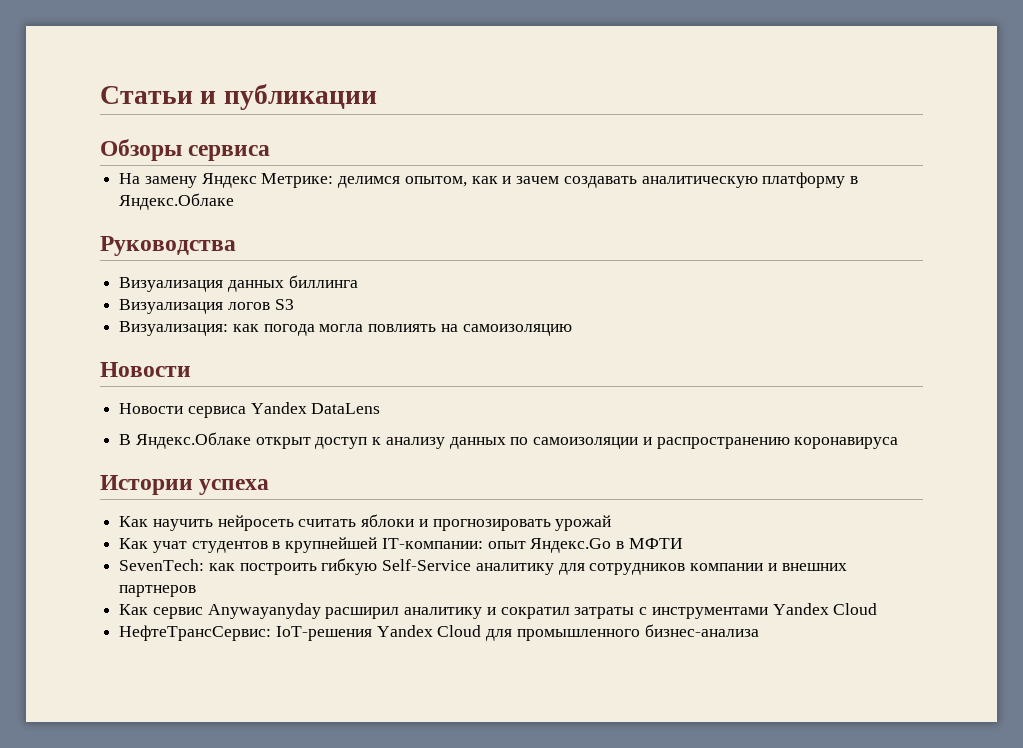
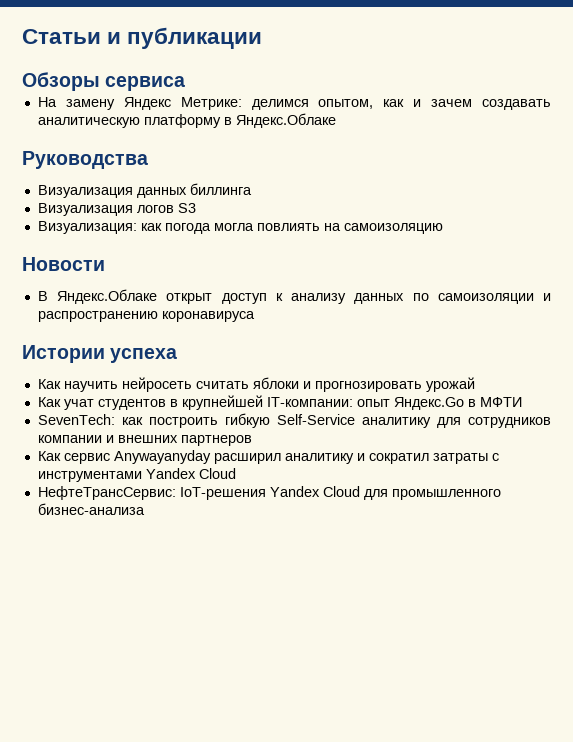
[119,402,381,418] // Новости сервиса Yandex DataLens -> (105, 264) none

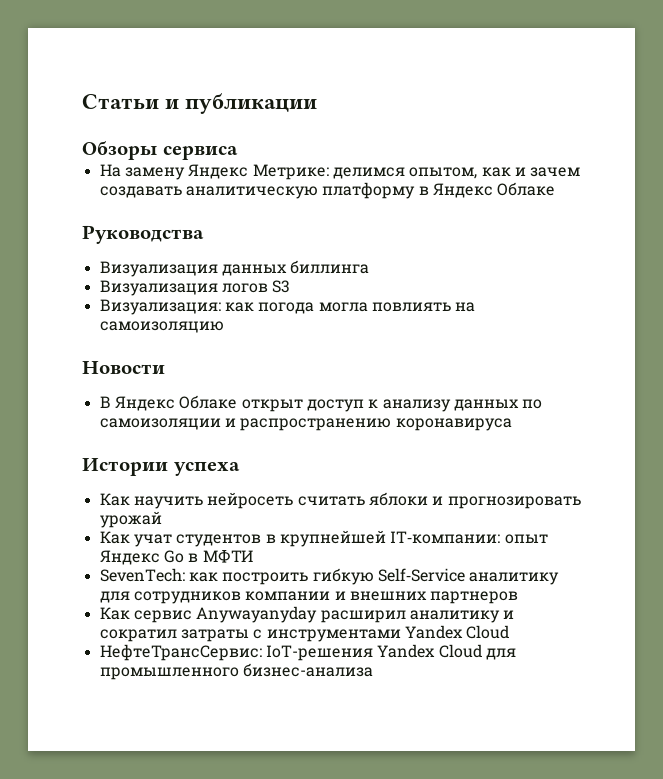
[235,113,336,128] Яндекс.Облаке -> [432,182,556,198] Яндекс Облаке
[57,289,158,304] Яндекс.Облаке -> [114,395,238,411] Яндекс Облаке
[393,397,464,410] Яндекс.Go -> [99,550,184,565] Яндекс Go

